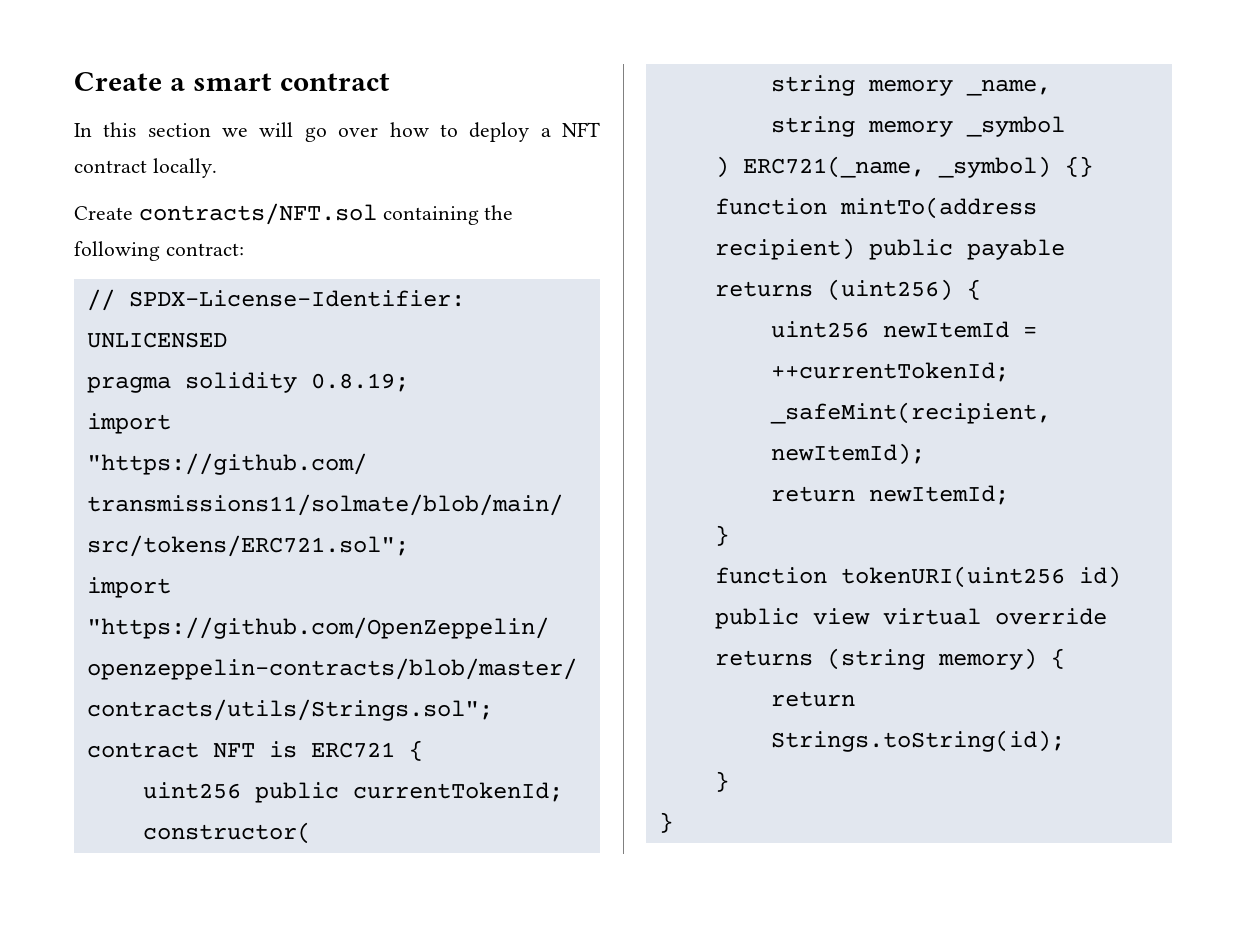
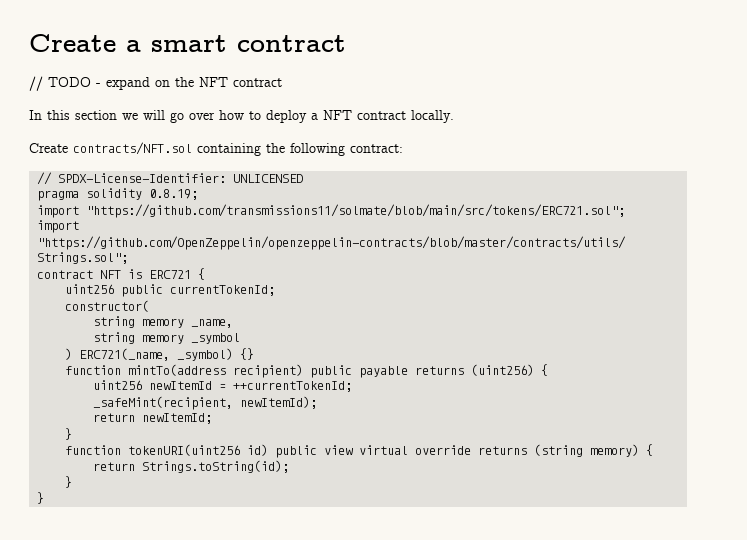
(390, 82) none -> [29,76,282,91] // // TODO - expand on the NFT contract

